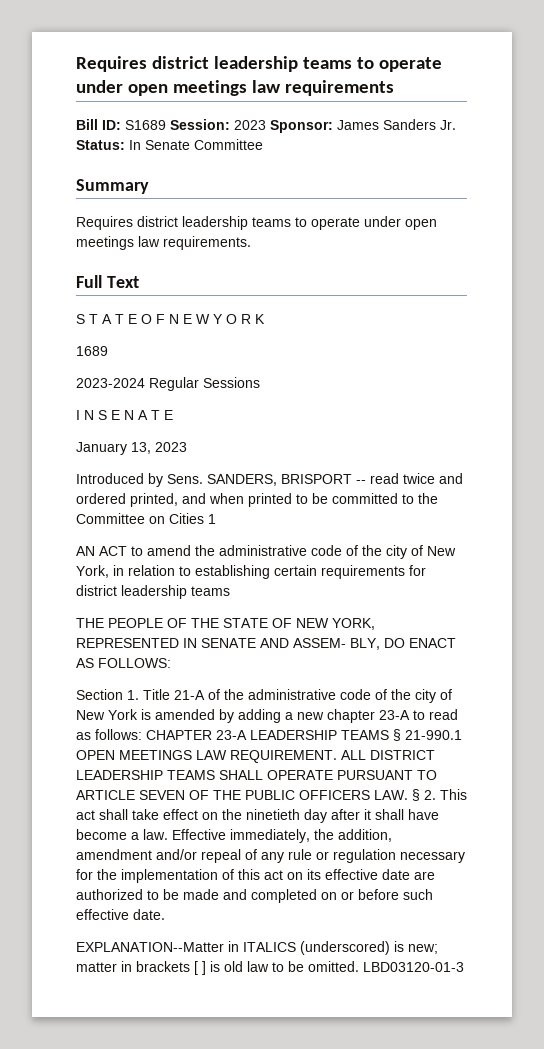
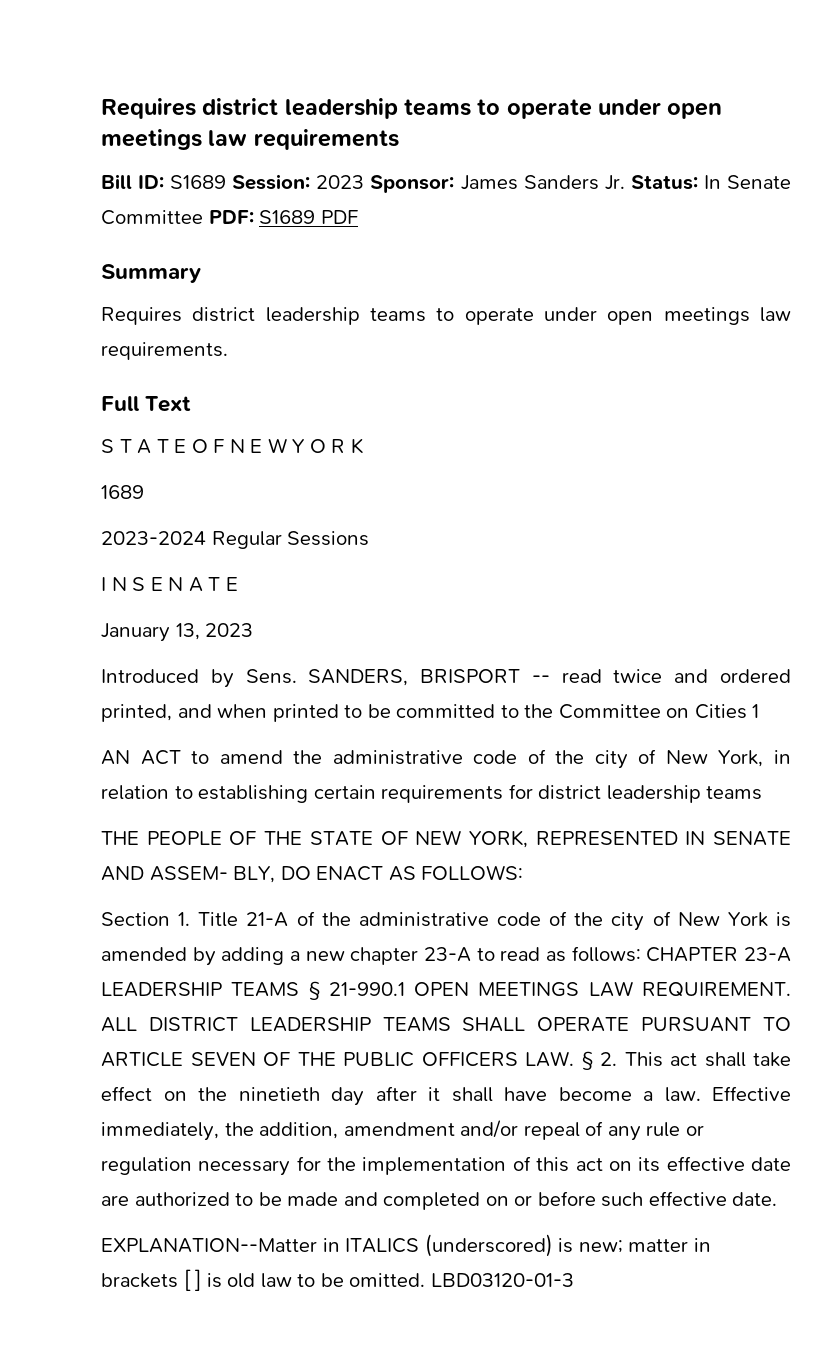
(263, 144) none -> [208,210,358,224] PDF: S1689 PDF

